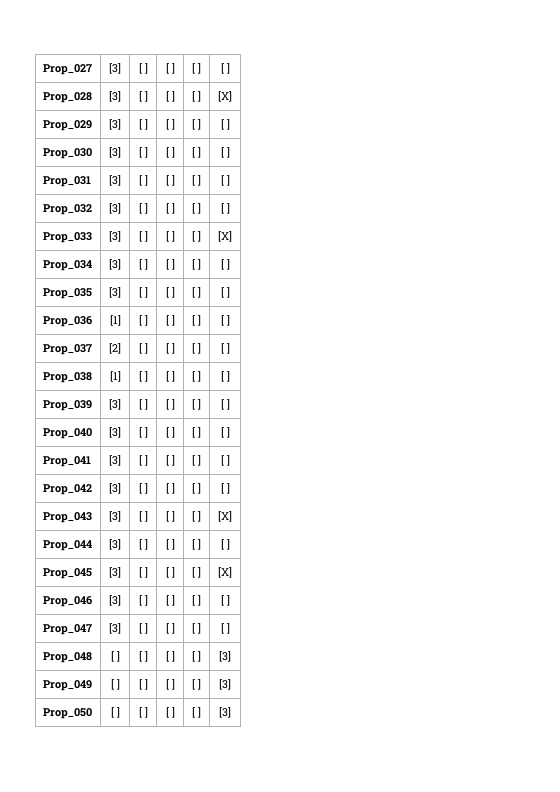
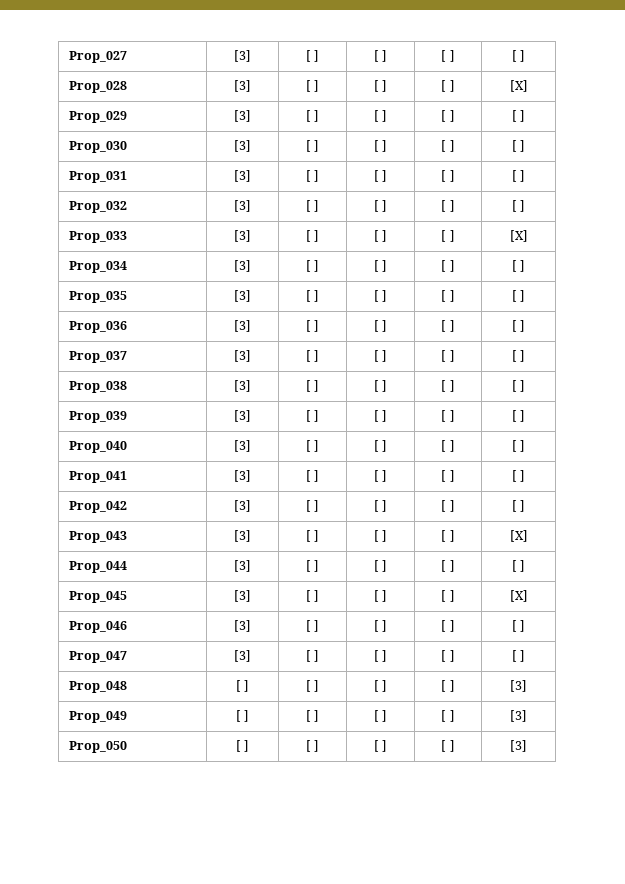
[109,315,121,326] [1] -> [234,320,251,332] [3]
[109,343,121,354] [2] -> [234,350,251,362] [3]
[109,371,121,382] [1] -> [234,380,251,392] [3]

